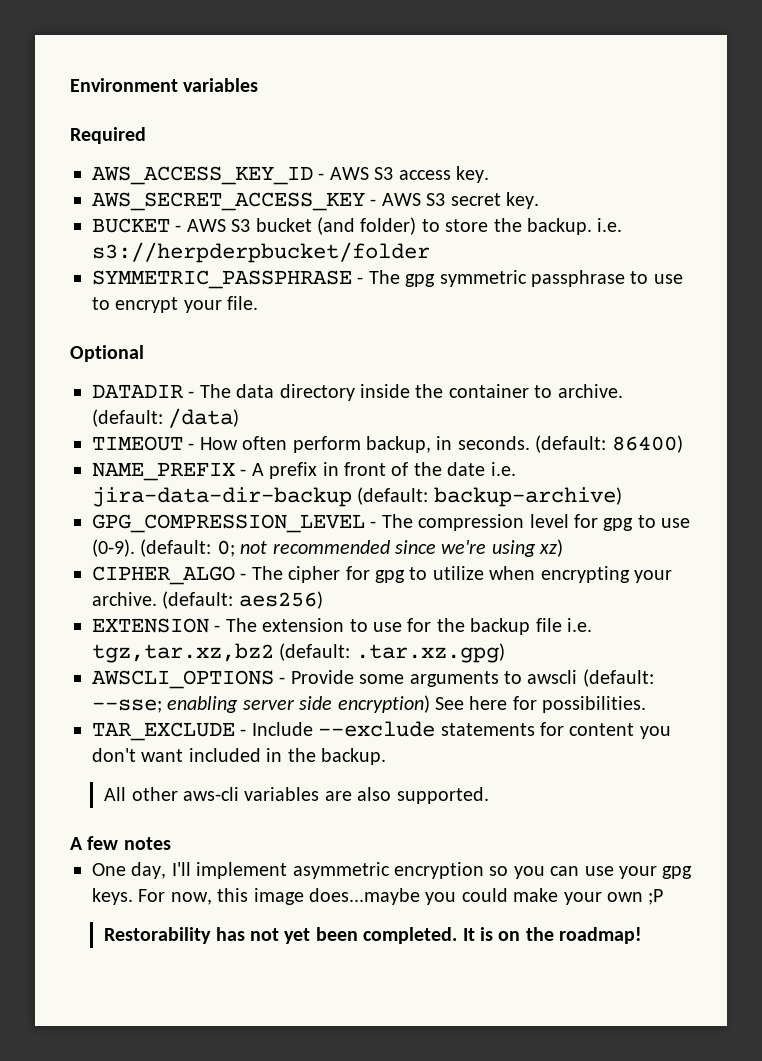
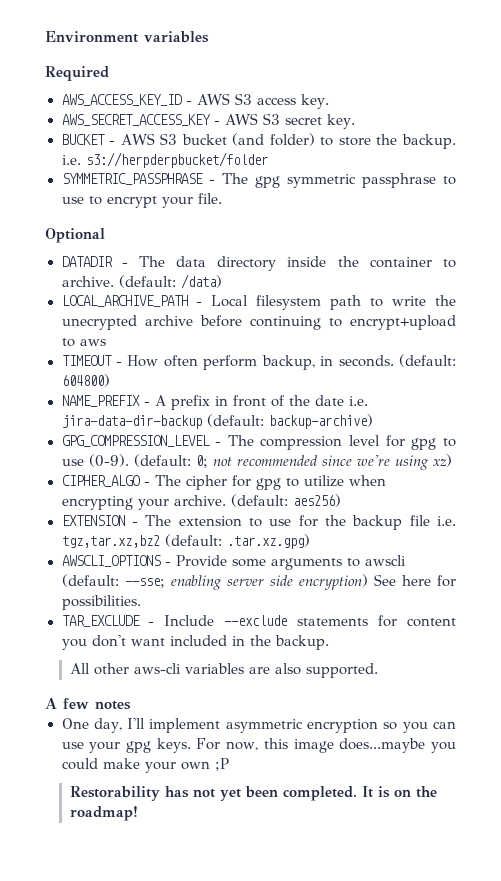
(240, 418) none -> [61,295,456,310] [61,315,456,330] [61,338,106,347] // LOCAL_ARCHIVE_PATH - Local filesystem path to write the unecrypted archive before continuing to encrypt+upload to aws
[611,435,683,453] 86400) -> [61,374,110,387] 604800)

